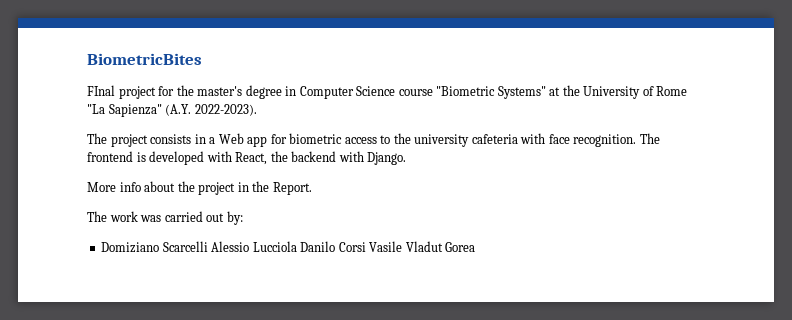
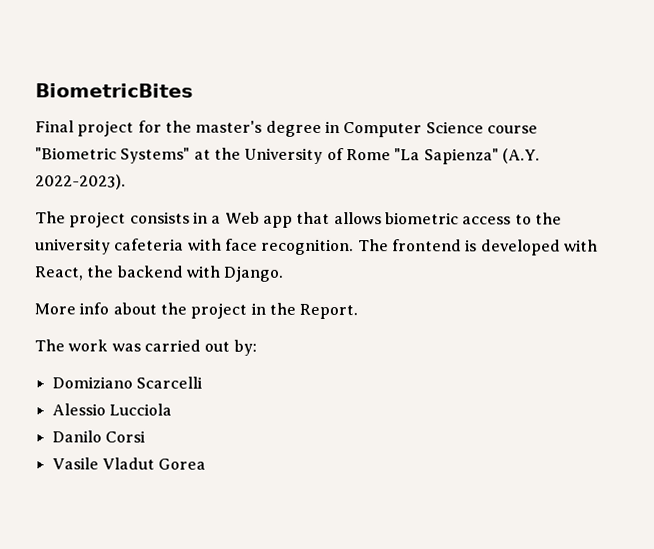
[87,85,115,96] FInal -> [35,120,74,133] Final
[270,134,287,144] for -> [296,211,382,225] that allows
(208, 246) none -> (203, 382) //
(297, 246) none -> (172, 409) //
(366, 247) none -> (146, 436) //

